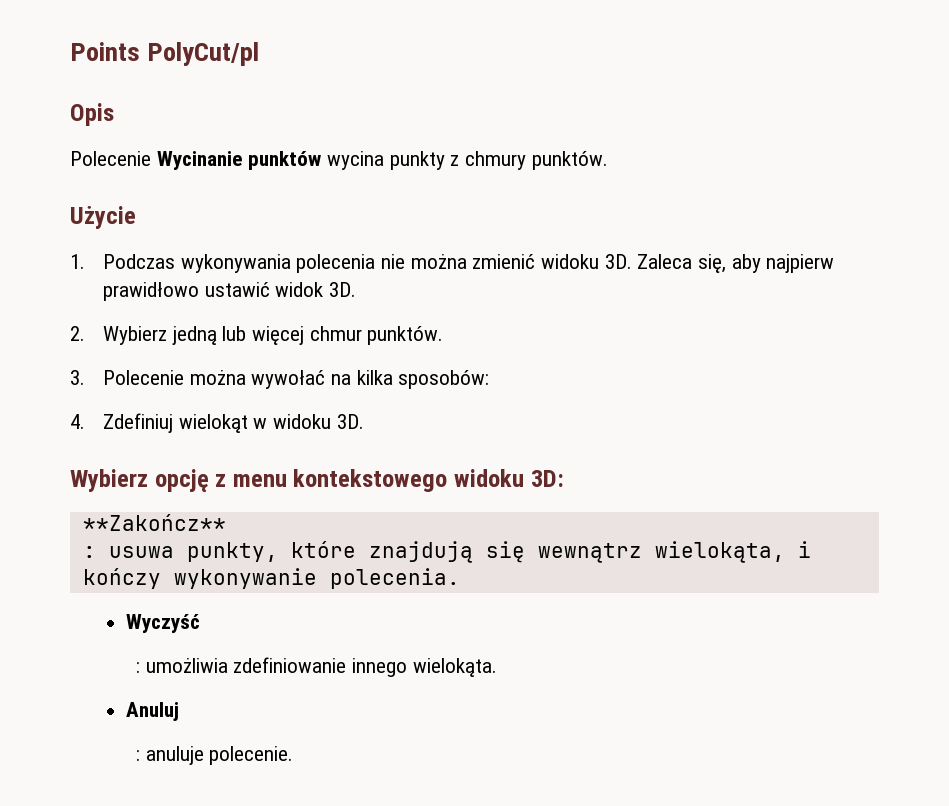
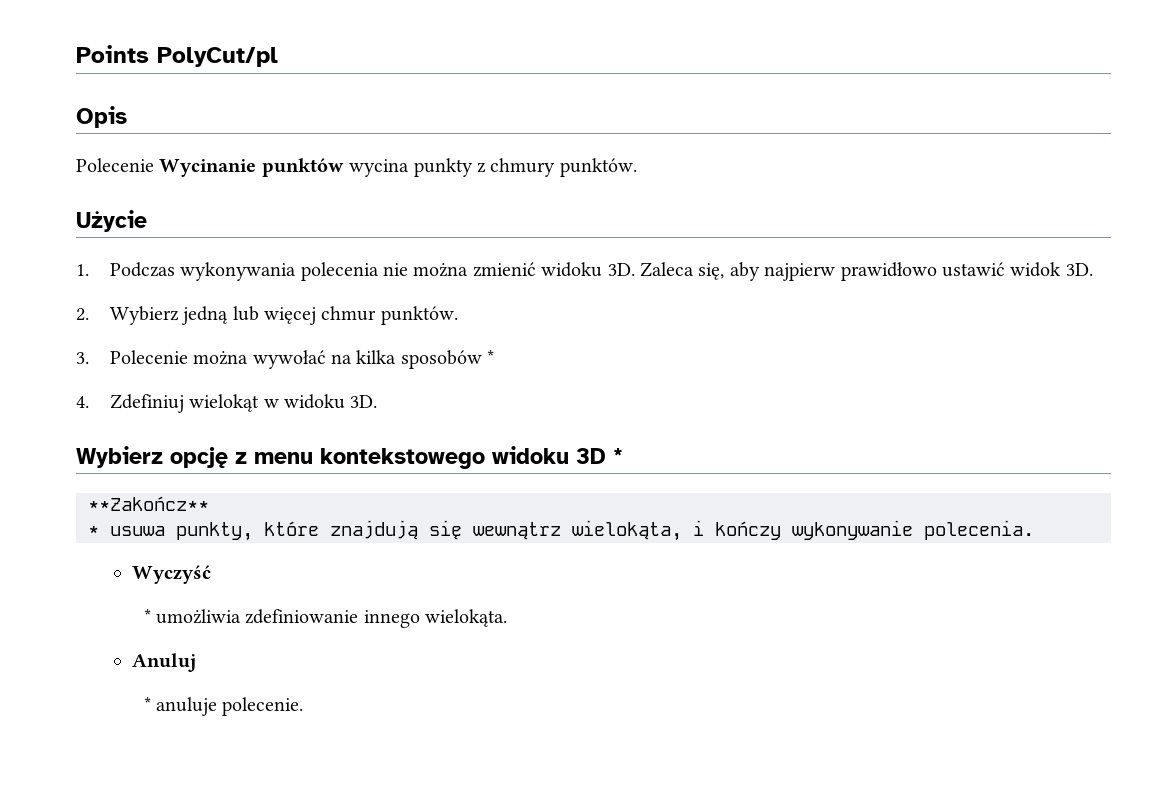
[398,370,490,389] sposobów: -> [400,350,495,369] sposobów *
[530,470,564,487] 3D: -> [576,448,623,464] 3D *
[82,546,96,558] : -> [88,526,99,536] *
[135,662,140,673] : -> [143,609,151,623] *
[135,750,140,761] : -> [143,697,151,711] *

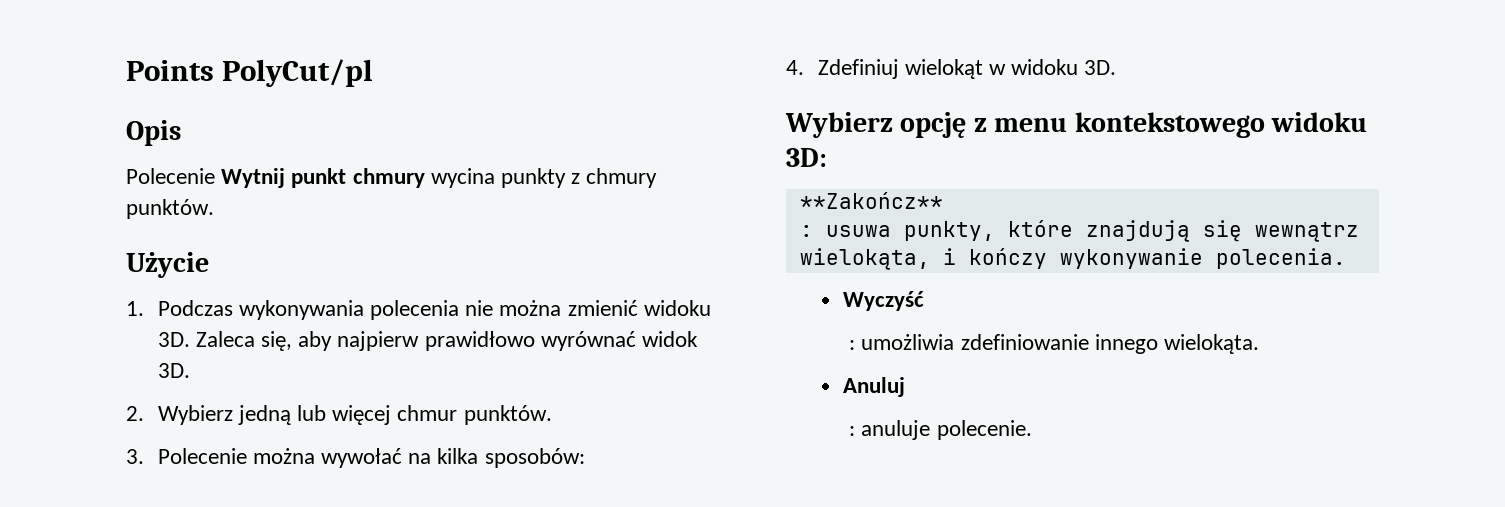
[159,158,344,177] Wycinanie punktów -> [221,168,425,188] Wytnij punkt chmury
[942,262,1006,277] ustawić -> [540,331,636,351] wyrównać
[400,350,495,369] sposobów * -> [484,448,585,468] sposobów:
[576,448,623,464] 3D * -> [786,148,827,167] 3D:
[88,526,99,536] * -> [799,225,813,237] :
[143,609,151,623] * -> [849,340,856,350] :
[143,697,151,711] * -> [849,426,856,436] :

